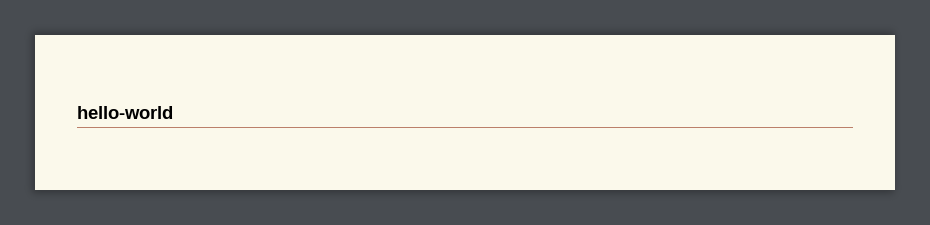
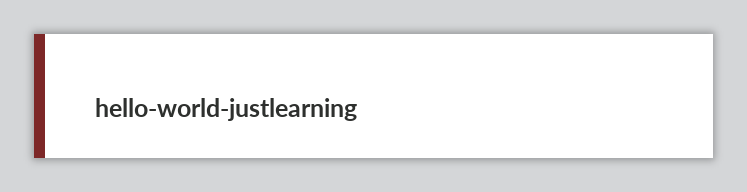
[77,106,173,119] hello-world -> [95,98,357,121] hello-world-justlearning

